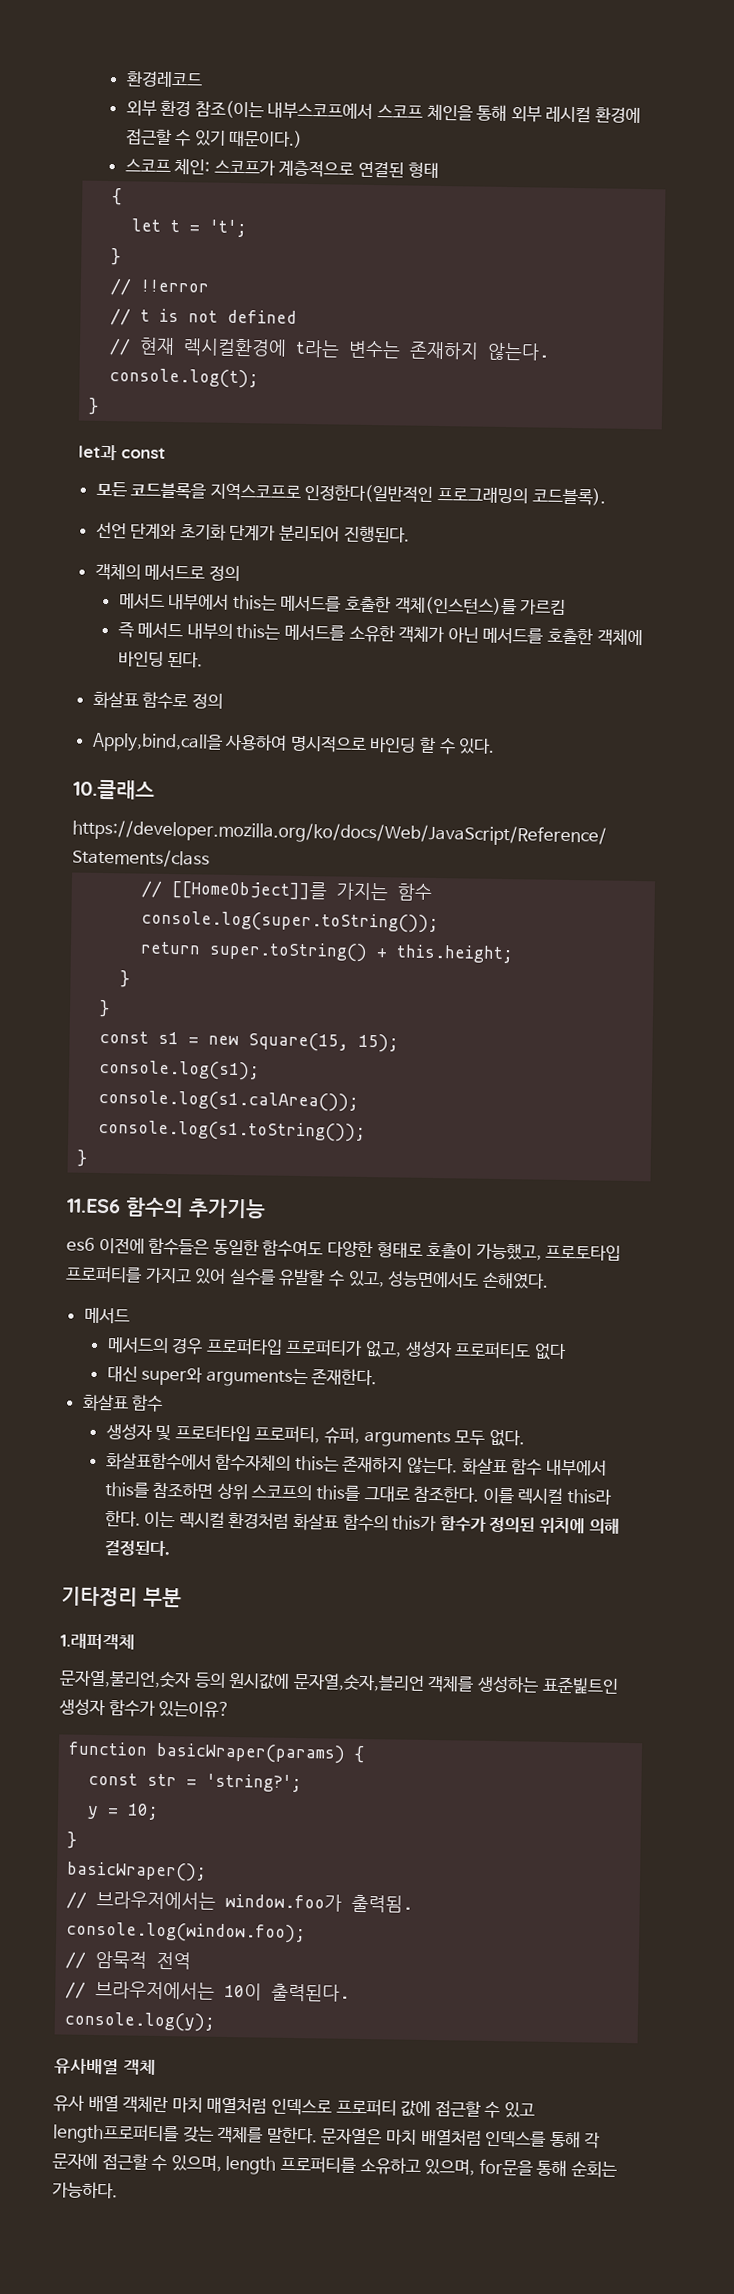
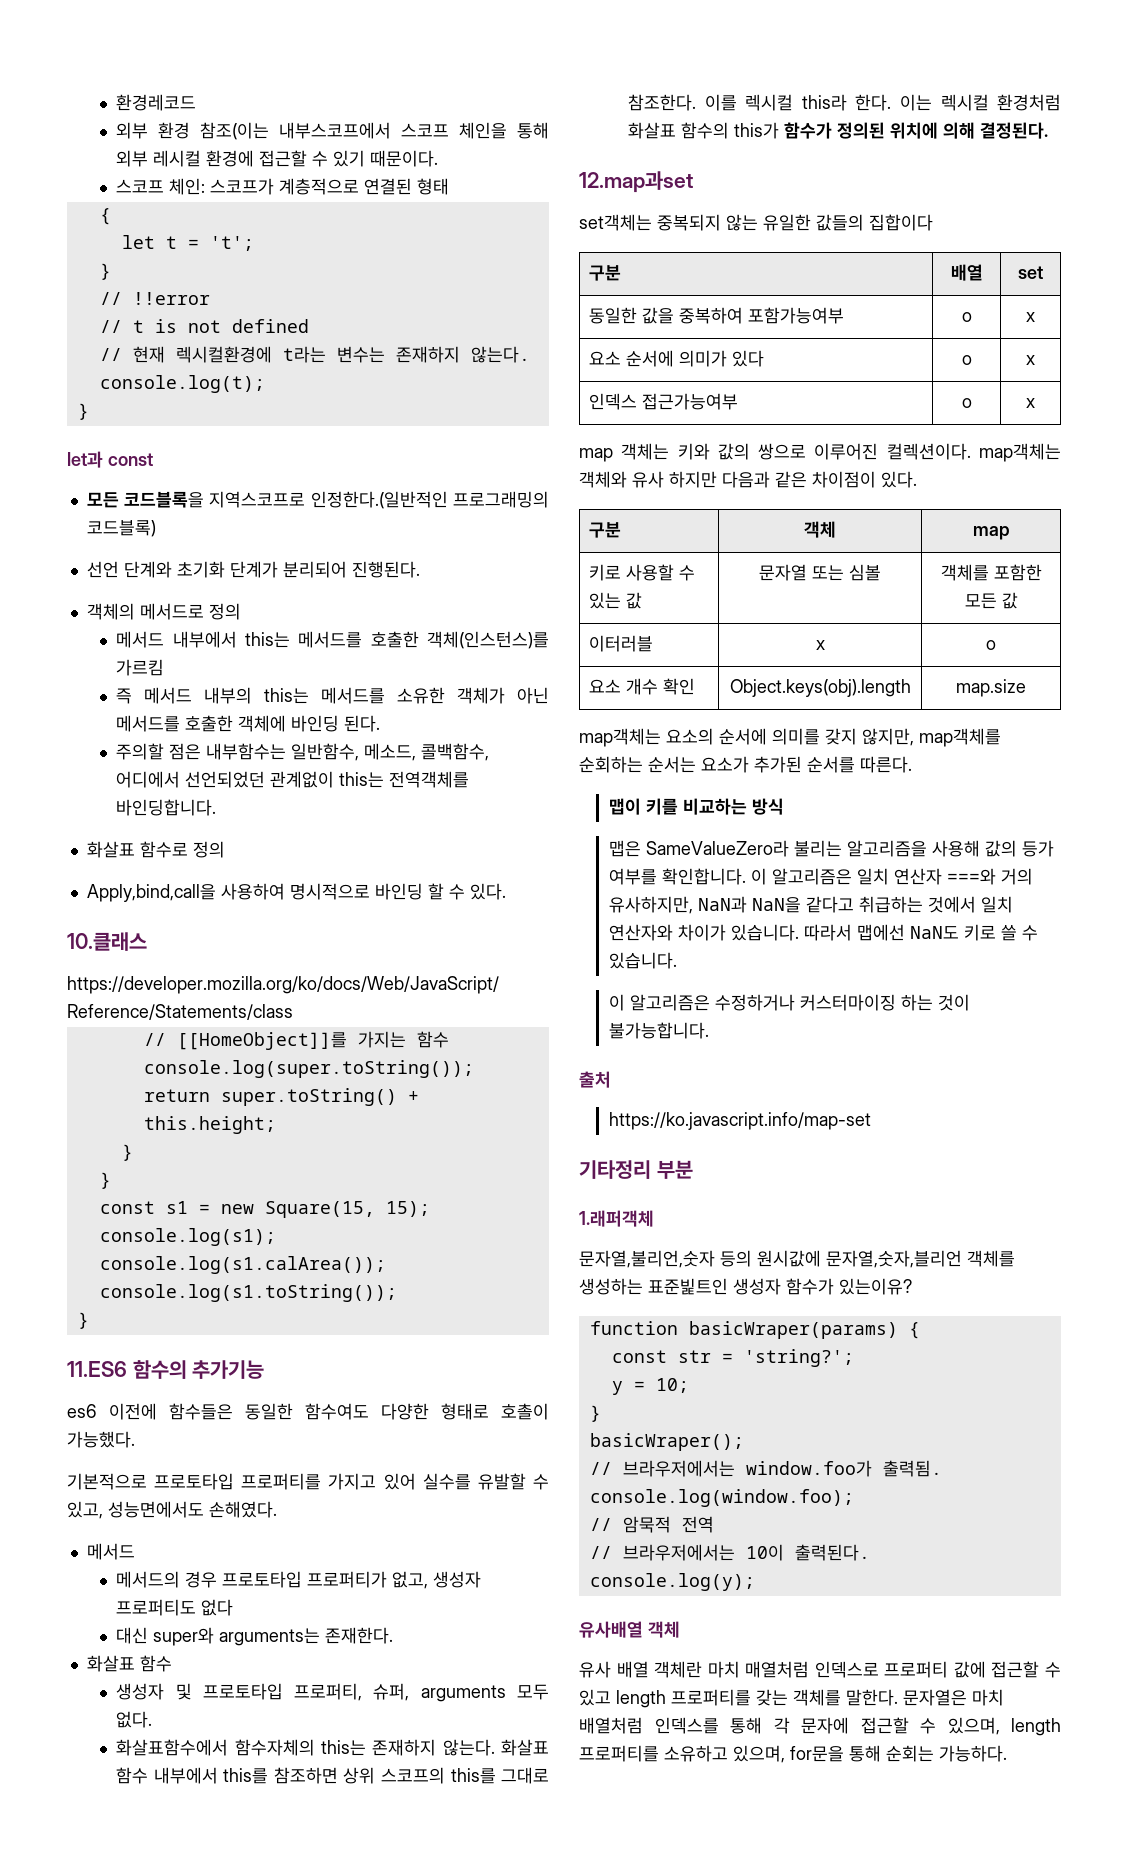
[228,129,304,148] 때문이다.) -> [370,150,439,167] 때문이다.
[304,483,606,506] 인정한다(일반적인 프로그래밍의 코드블록). -> [310,491,549,509] [86,520,156,537] 인정한다.(일반적인 프로그래밍의 코드블록)
(204, 659) none -> [116,743,490,761] [116,771,470,788] [116,799,217,816] // 주의할 점은 내부함수는 일반함수, 메소드, 콜백함수, 어디에서 선언되었던 관계없이 this는 전역객체를 바인딩합니다.
[475,1242,542,1261] 가능했고, -> [67,1431,135,1448] [67,1473,147,1490] 가능했다. // 기본적으로
[205,1337,283,1355] 프로퍼타입 -> [222,1571,303,1588] 프로토타입
[174,1424,251,1442] 프로터타입 -> [202,1683,283,1700] 프로토타입
(171, 1548) none -> [579,171,693,193] [579,214,933,231] [589,265,622,281] [950,264,983,281] [1018,266,1043,279] [589,307,845,324] [961,312,972,322] [1026,312,1035,322] [589,350,765,367] [961,355,972,365] [1026,355,1035,365] [589,393,739,410] [961,398,972,408] [1026,398,1035,408] [579,443,1061,462] [579,471,917,488] [589,522,622,538] [804,521,836,538] [972,526,1010,540] [589,564,696,581] [589,592,643,609] [759,564,881,581] [940,564,1042,581] [964,592,1018,609] [589,635,654,652] [815,640,825,650] [986,640,996,650] [589,678,696,695] [729,679,911,697] [956,679,1026,697] [579,728,1001,747] [579,756,912,773] [608,798,784,815] [608,840,1054,857] [608,868,1033,885] [608,896,1013,914] [608,924,1038,941] [608,952,677,969] [608,994,970,1011] [608,1022,709,1039] [579,1071,611,1088] [608,1112,871,1130] // 12.map과set // set객체는 중복되지 않는 유일한 값들의 집합이다 // 구분 | 배열 | set // 동일한 값을 중복하여 포함가능여부 | o | x // 요소 순서에 의미가 있다 | o | x // 인덱스 접근가능여부 | o | x // map 객체는 키와 값의 쌍으로 이루어진 컬렉션이다. map객체는 객체와 유사 하지만 다음과 같은 차이점이 있다. // 구분 | 객체 | map // 키로 사용할 수 있는 값 | 문자열 또는 심볼 | 객체를 포함한 모든 값 // 이터러블 | x | o // 요소 개수 확인 | Object.keys(obj).length | map.size // map객체는 요소의 순서에 의미를 갖지 않지만, map객체를 순회하는 순서는 요소가 추가된 순서를 따른다. // 맵이 키를 비교하는 방식 // 맵은 SameValueZero라 불리는 알고리즘을 사용해 값의 등가 여부를 확인합니다. 이 알고리즘은 일치 연산자 ===와 거의 유사하지만, NaN과 NaN을 같다고 취급하는 것에서 일치 연산자와 차이가 있습니다. 따라서 맵에선 NaN도 키로 쓸 수 있습니다. // 이 알고리즘은 수정하거나 커스터마이징 하는 것이 불가능합니다. // 출처 // https://ko.javascript.info/map-set
[53,2123,179,2145] length프로퍼티를 -> [616,1689,751,1708] length 프로퍼티를

